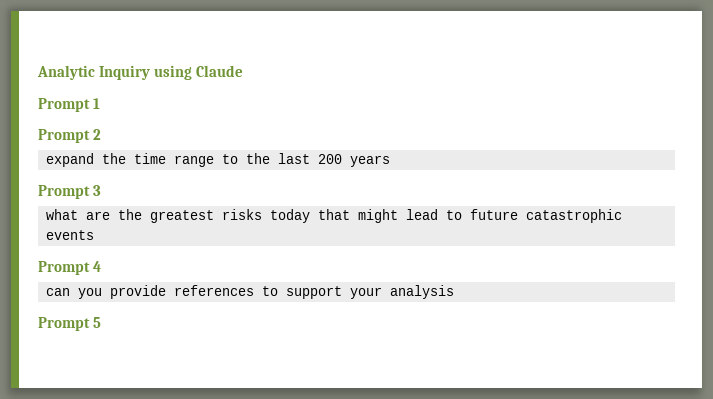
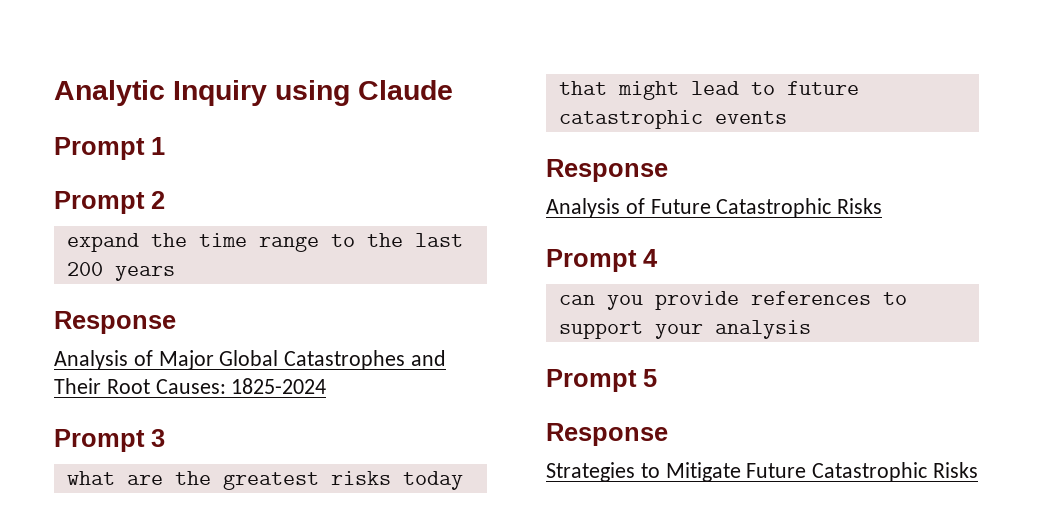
(390, 161) none -> [54,311,176,334] [54,350,447,370] [54,378,327,394] // Response // Analysis of Major Global Catastrophes and Their Root Causes: 1825-2024
(94, 235) none -> [546,159,668,182] [546,198,883,218] // Response // Analysis of Future Catastrophic Risks
(101, 322) none -> [546,423,668,446] [546,462,979,482] // Response // Strategies to Mitigate Future Catastrophic Risks

